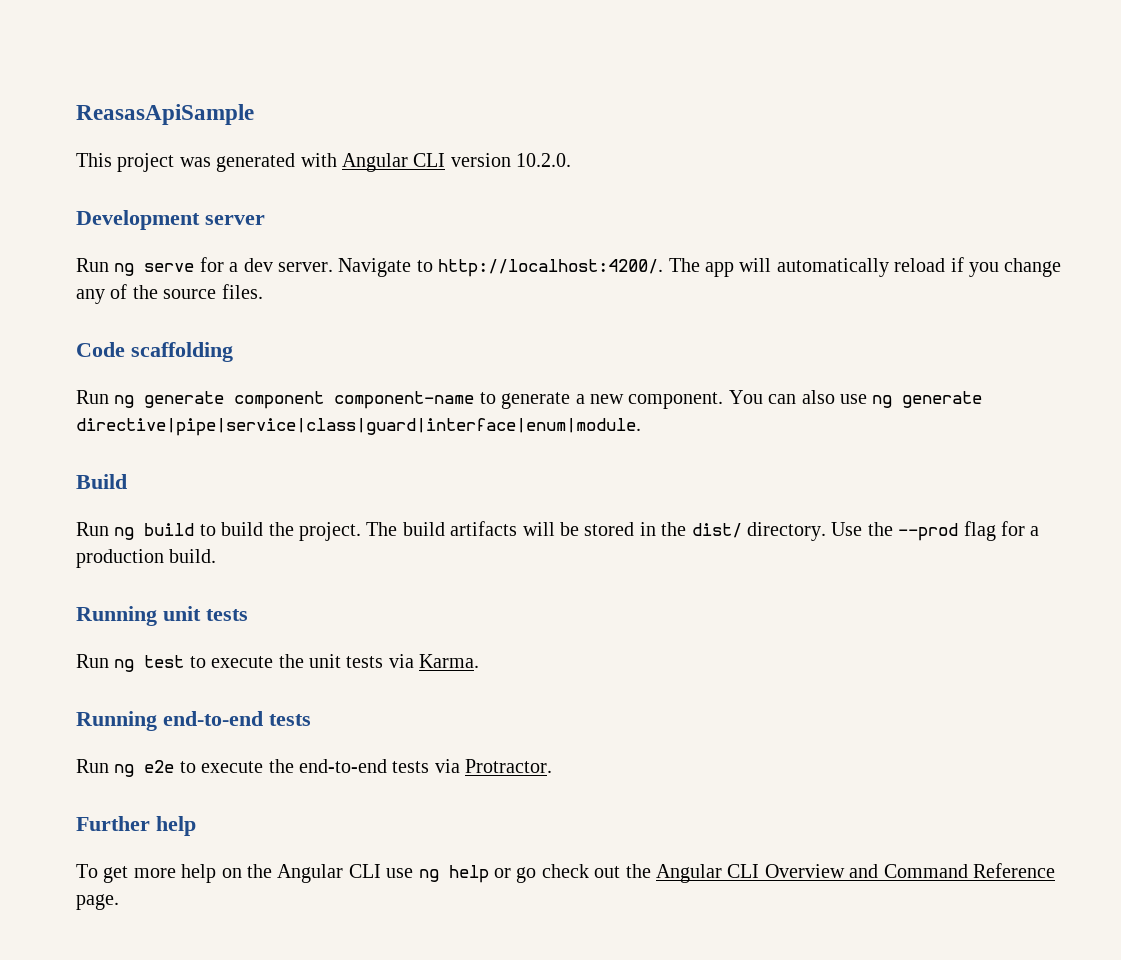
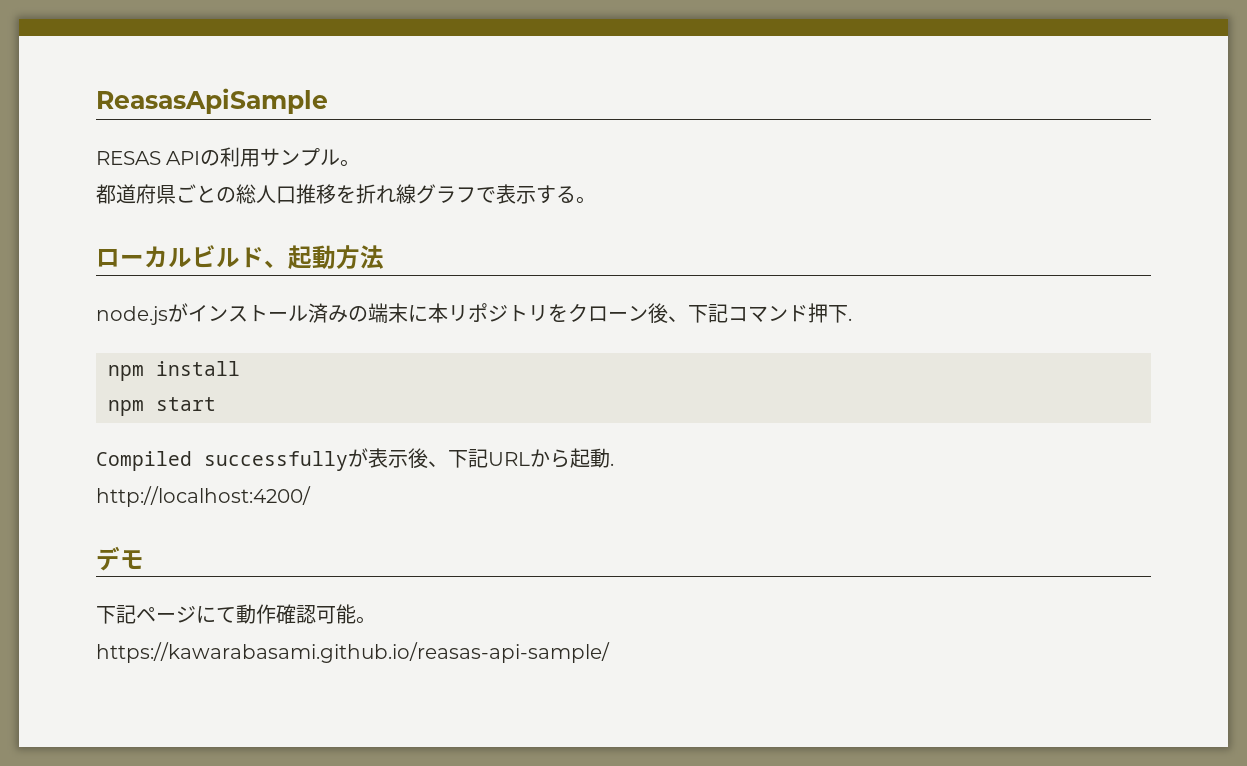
[76,153,572,172] [76,210,265,230] [76,257,1062,277] [76,284,263,304] [76,342,233,362] [76,390,983,409] [76,418,641,436] [76,474,127,489] [76,521,1040,541] [76,549,217,568] [76,606,248,626] [76,654,480,672] [76,711,311,731] [76,759,553,777] [76,816,196,836] [76,863,1055,883] [76,894,119,910] This project was generated with Angular CLI version 10.2.0. // Development server // Run ng serve for a dev server. Navigate to http://localhost:4200/. The app will automatically reload if you change any of the source files. // Code scaffolding // Run ng generate component component-name to generate a new component. You can also use ng generate directive|pipe|service|class|guard|interface|enum|module. // Build // Run ng build to build the project. The build artifacts will be stored in the dist/ directory. Use the --prod flag for a production build. // Running unit tests // Run ng test to execute the unit tests via Karma. // Running end-to-end tests // Run ng e2e to execute the end-to-end tests via Protractor. // Further help // To get more help on the Angular CLI use ng help or go check out the Angular CLI Overview and Command Reference page. -> [96,147,361,167] [96,184,596,204] [96,245,384,270] [96,303,852,325] [108,361,240,381] [108,397,216,416] [96,448,614,471] [96,486,311,507] [96,546,144,571] [96,604,376,624] [96,642,610,663] RESAS APIの利用サンプル。 // 都道府県ごとの総人口推移を折れ線グラフで表示する。 // ローカルビルド、起動方法 // node.jsがインストール済みの端末に本リポジトリをクローン後、下記コマンド押下. // npm install // npm start // Compiled successfullyが表示後、下記URLから起動. // http://localhost:4200/ // デモ // 下記ページにて動作確認可能。 // https://kawarabasami.github.io/reasas-api-sample/

